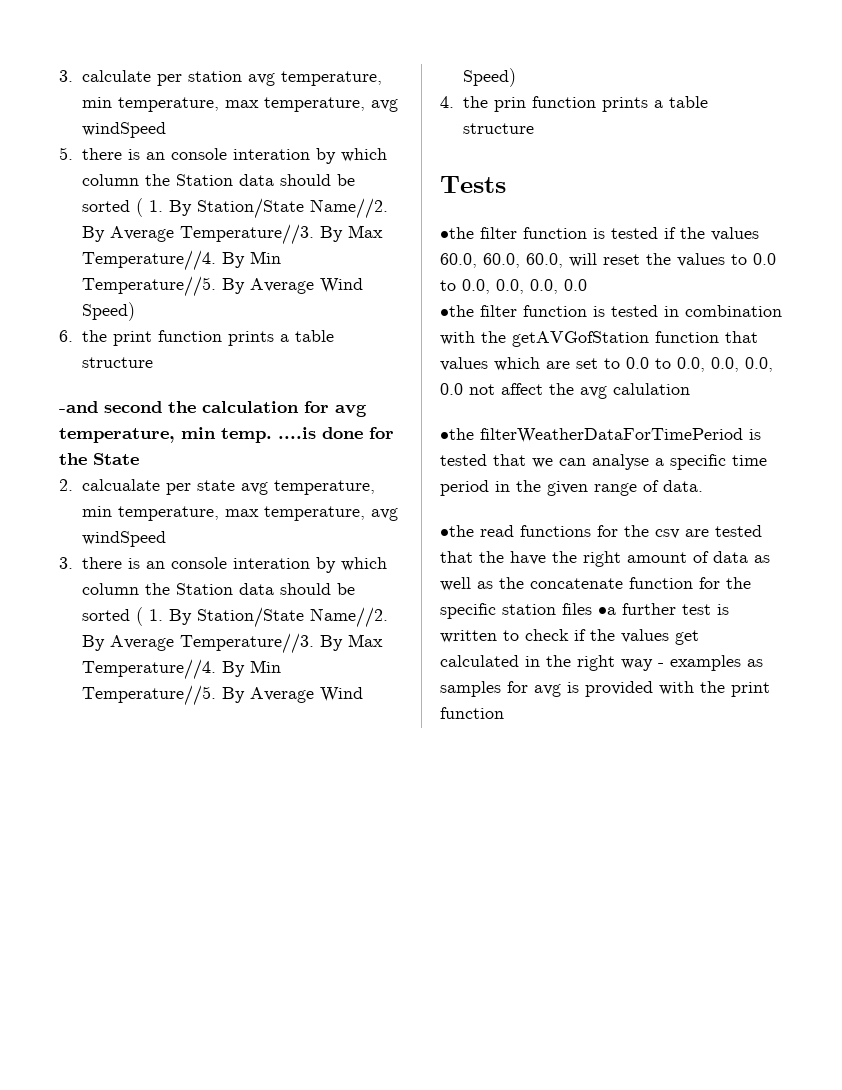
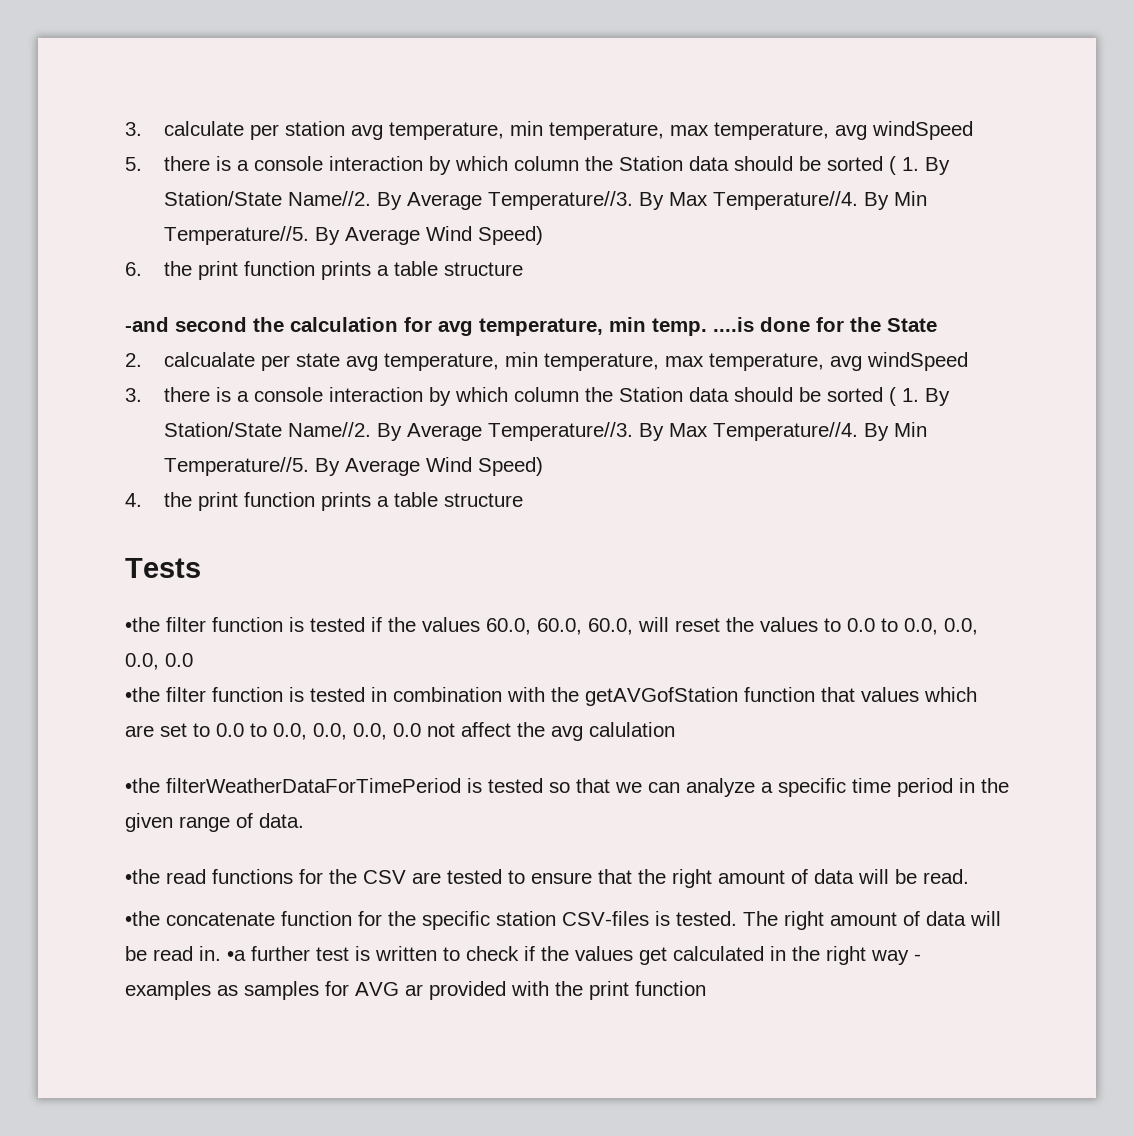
[145,148,310,160] an console interation -> [237,156,424,171] a console interaction
[145,557,310,569] an console interation -> [237,387,424,402] a console interaction
[493,97,526,112] prin -> [198,492,239,511] print
(487, 460) none -> [549,782,570,793] so
[592,454,649,470] analyse -> [686,778,755,797] analyze
[655,529,680,539] csv -> [363,870,406,884] CSV
[440,551,770,567] [440,577,524,591] that the have the right amount of data as well as the -> [508,869,969,888] [125,911,160,926] to ensure that the right amount of data will be read. // •the
[562,603,592,615] files -> [562,911,1001,930] [125,946,221,961] CSV-files is tested. The right amount of data will be read in.
[534,682,579,697] avg is -> [355,982,423,996] AVG ar

